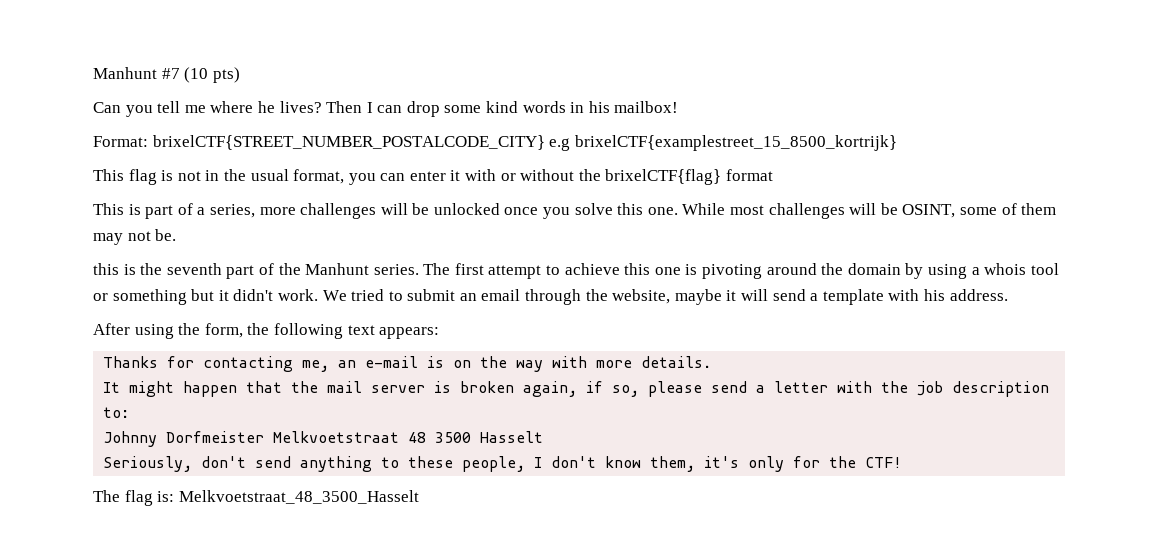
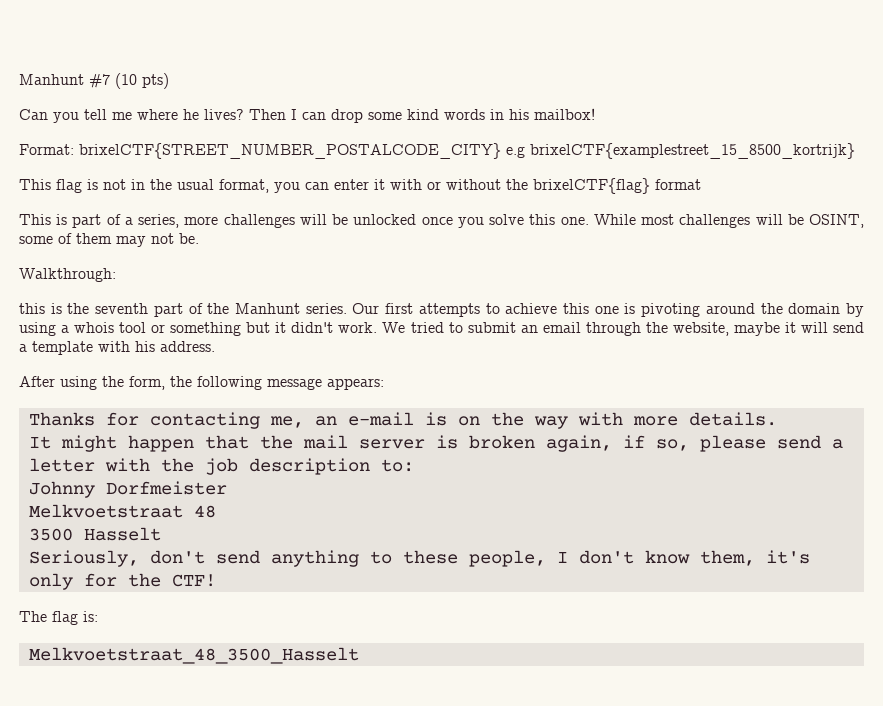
(177, 235) none -> [19,268,116,282] // Walkthrough:
[423,263,542,279] The first attempt -> [352,303,480,317] Our first attempts
[347,325,375,335] text -> [267,378,322,390] message
(265, 437) none -> (227, 488) //
(427, 437) none -> (216, 511) //
(175, 496) none -> (98, 616) //

